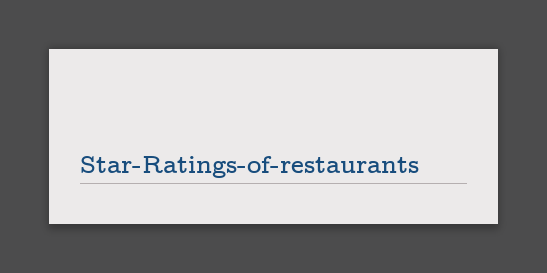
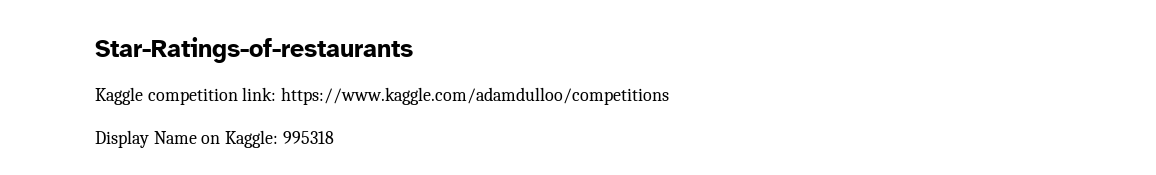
(419, 167) none -> [95,87,670,105] [95,130,334,148] // Kaggle competition link: https://www.kaggle.com/adamdulloo/competitions // Display Name on Kaggle: 995318

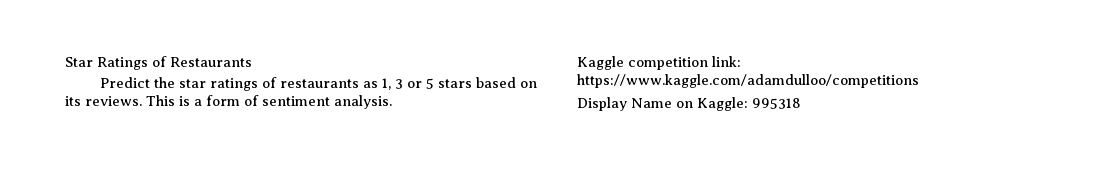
[95,37,413,63] Star-Ratings-of-restaurants -> [65,56,252,70] [99,77,537,91] [65,95,392,109] Star Ratings of Restaurants // Predict the star ratings of restaurants as 1, 3 or 5 stars based on its reviews. This is a form of sentiment analysis.

